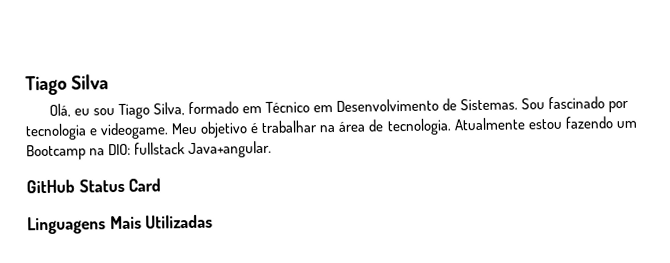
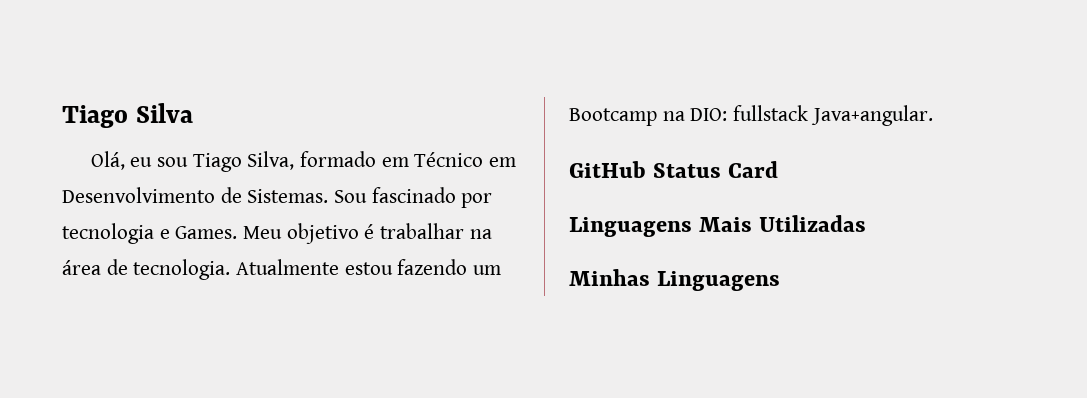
[100,122,170,140] videogame. -> [175,226,238,239] Games.
(214, 221) none -> [569,269,780,291] // Minhas Linguagens

